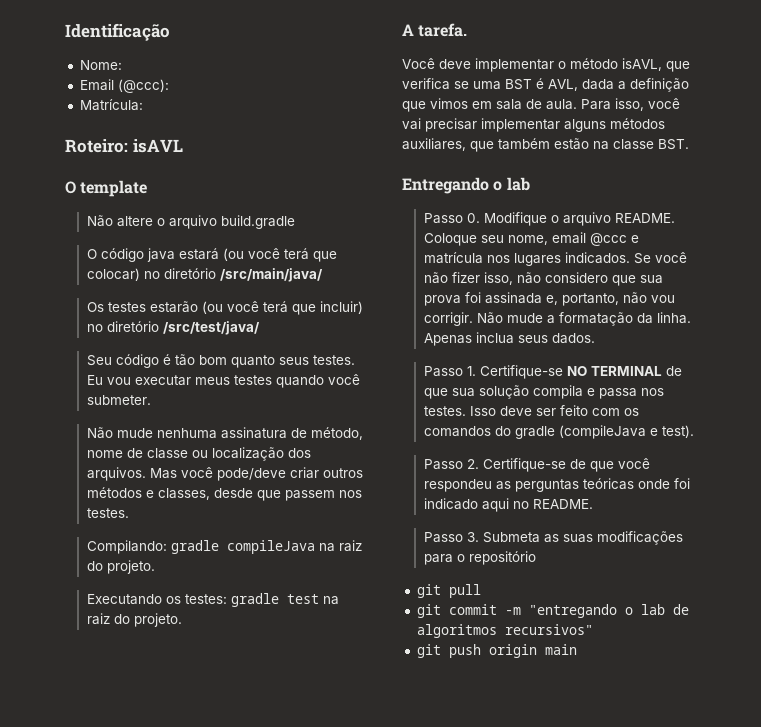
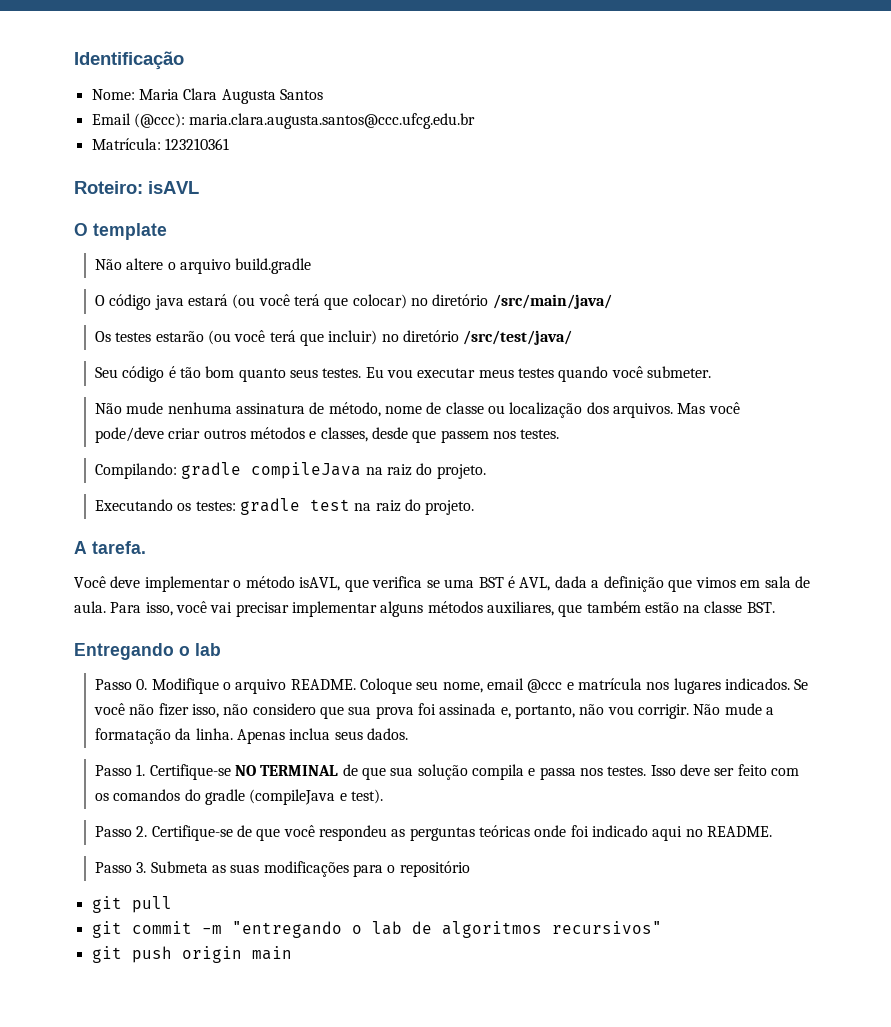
(122, 65) none -> [138,88,323,104] Maria Clara Augusta Santos
(169, 86) none -> [189,113,476,129] maria.clara.augusta.santos@ccc.ufcg.edu.br
(143, 105) none -> [164,138,229,150] 123210361

